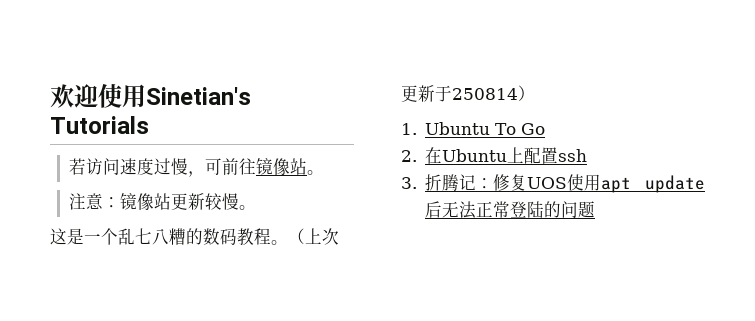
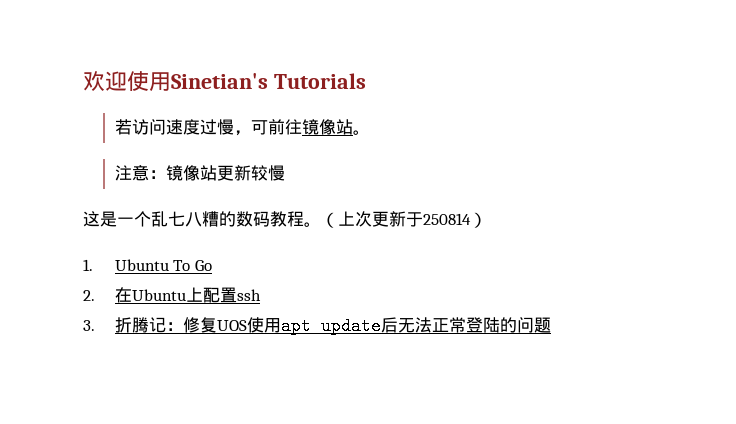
[238,205,256,210] 。 -> (285, 173) none

